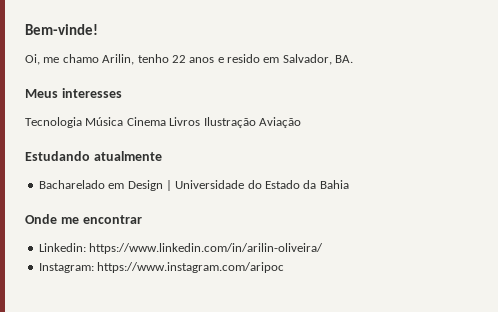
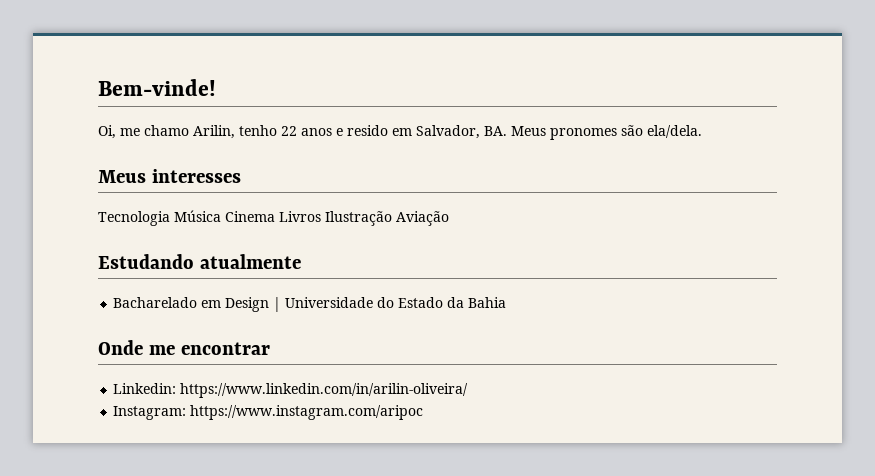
(354, 59) none -> [511,125,702,140] Meus pronomes são ela/dela.

